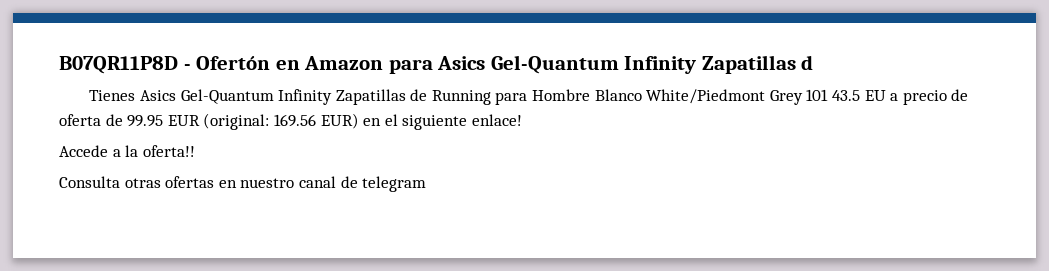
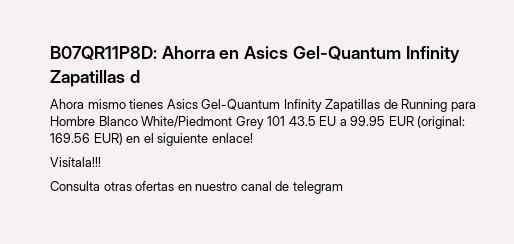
[59,56,433,74] B07QR11P8D - Ofertón en Amazon para -> [50,46,240,60] B07QR11P8D: Ahorra en
[89,90,136,101] Tienes -> [50,99,164,109] Ahora mismo tienes
[902,89,969,105] [59,114,123,126] precio de oferta de -> (347, 122) none
[59,145,195,157] Accede a la oferta!! -> [50,157,101,167] Visítala!!!

